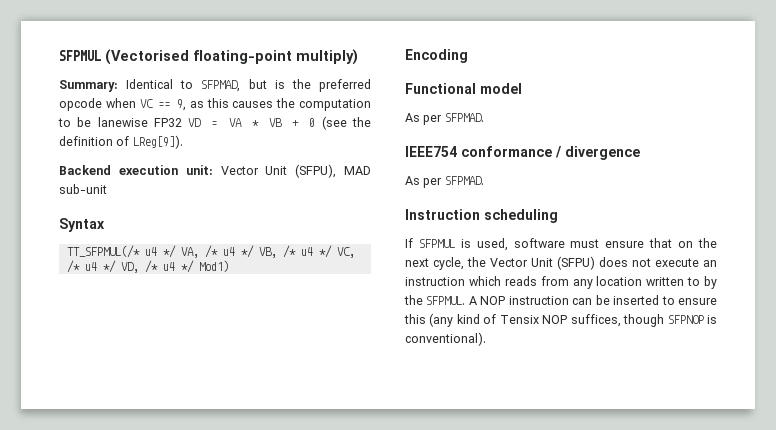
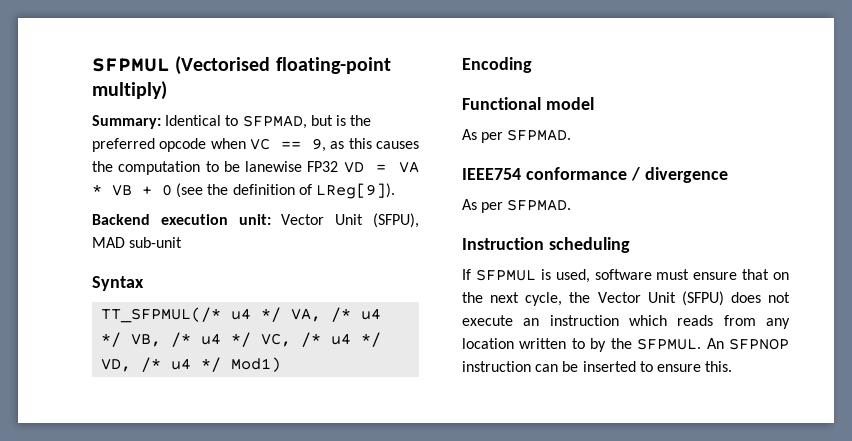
[468,296,506,305] A NOP -> [706,338,789,350] An SFPNOP
[404,313,717,327] [405,332,486,346] this (any kind of Tensix NOP suffices, though SFPNOP is conventional). -> [705,361,733,372] this.

